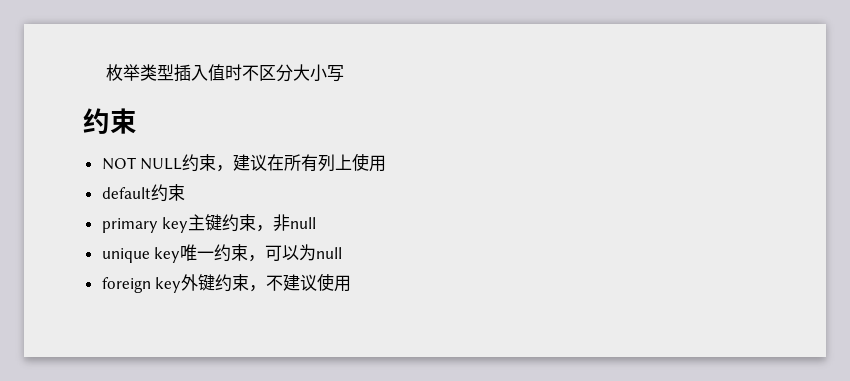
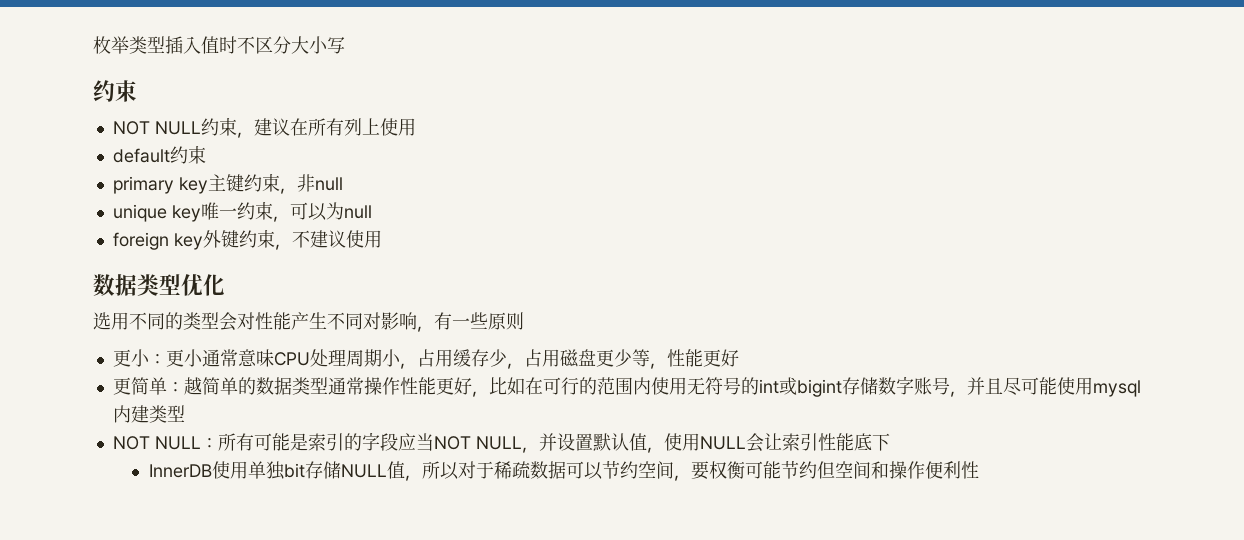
(352, 283) none -> [93,274,225,296] [93,312,524,332] [112,349,739,369] [112,376,1141,397] [112,405,185,423] [112,432,890,453] [148,461,979,481] // 数据类型优化 // 选用不同的类型会对性能产生不同对影响，有一些原则 // 更小：更小通常意味CPU处理周期小，占用缓存少，占用磁盘更少等，性能更好 // 更简单：越简单的数据类型通常操作性能更好，比如在可行的范围内使用无符号的int或bigint存储数字账号，并且尽可能使用mysql内建类型 // NOT NULL：所有可能是索引的字段应当NOT NULL，并设置默认值，使用NULL会让索引性能底下 // InnerDB使用单独bit存储NULL值，所以对于稀疏数据可以节约空间，要权衡可能节约但空间和操作便利性

